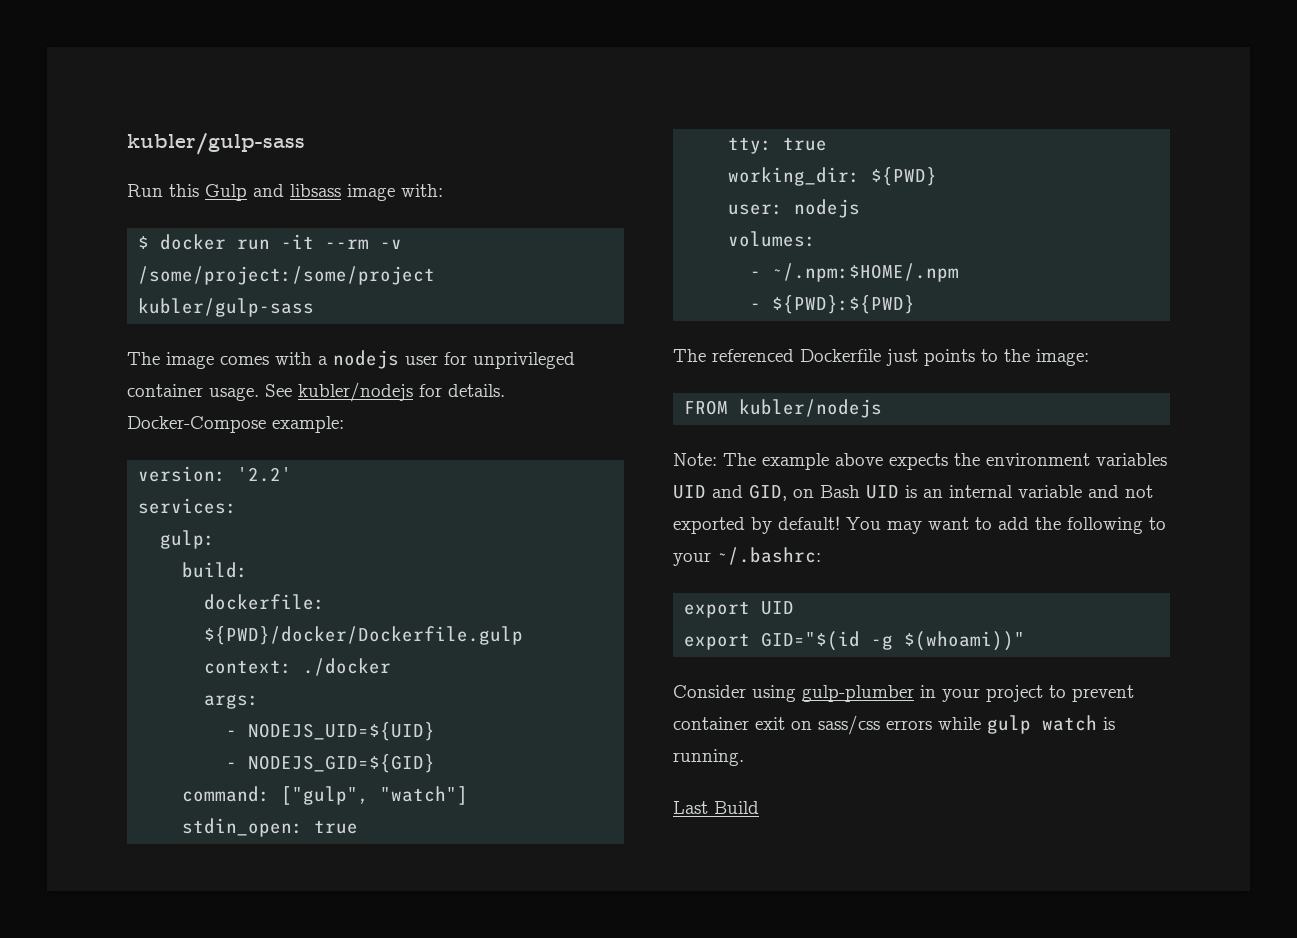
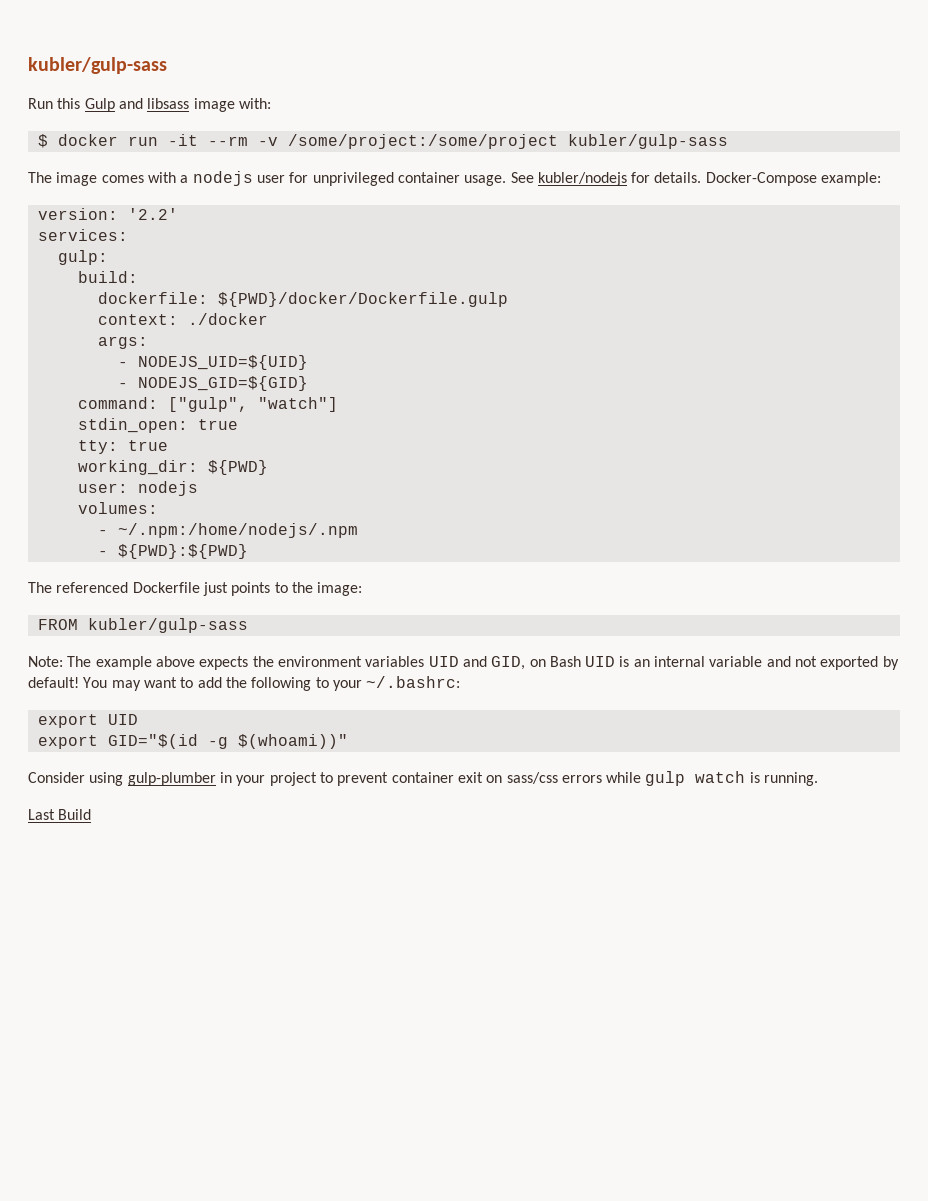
[772,263,960,282] ~/.npm:$HOME/.npm -> [117,523,358,538] ~/.npm:/home/nodejs/.npm
[739,399,883,418] kubler/nodejs -> [87,618,248,633] kubler/gulp-sass

